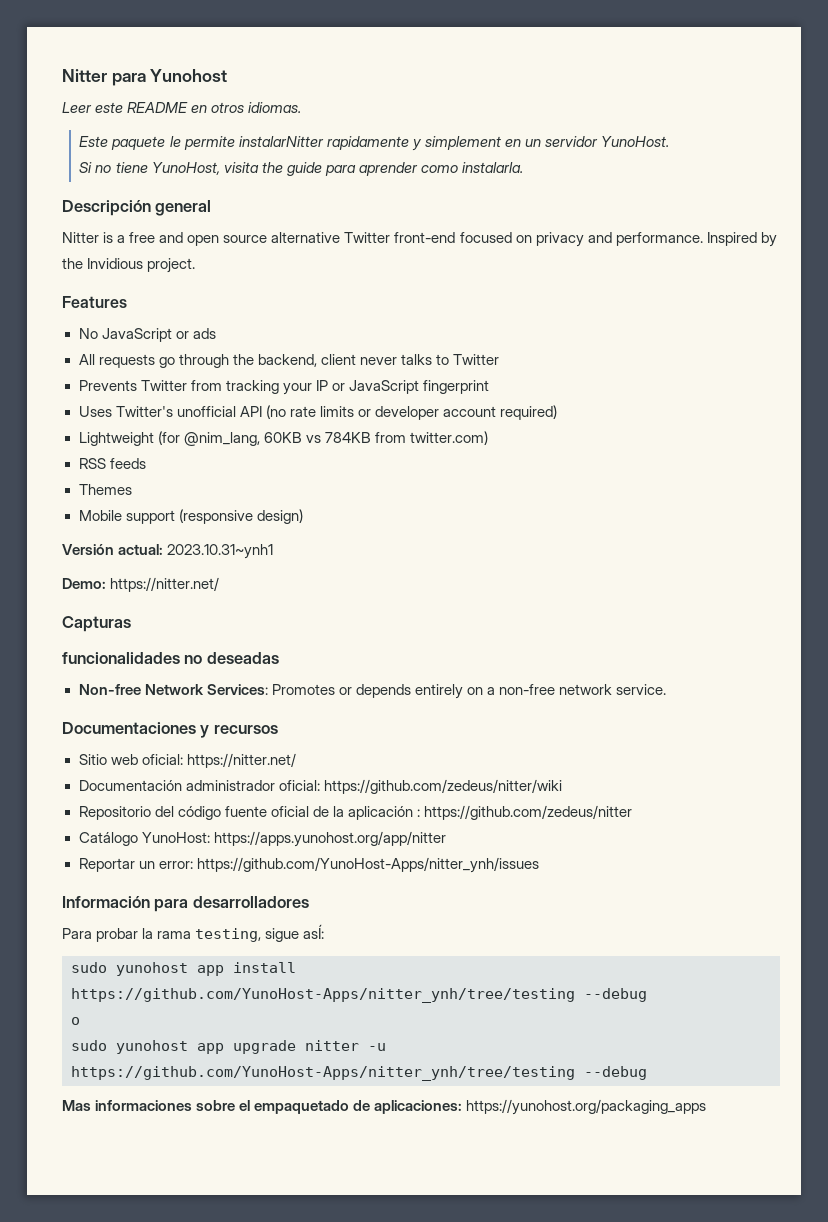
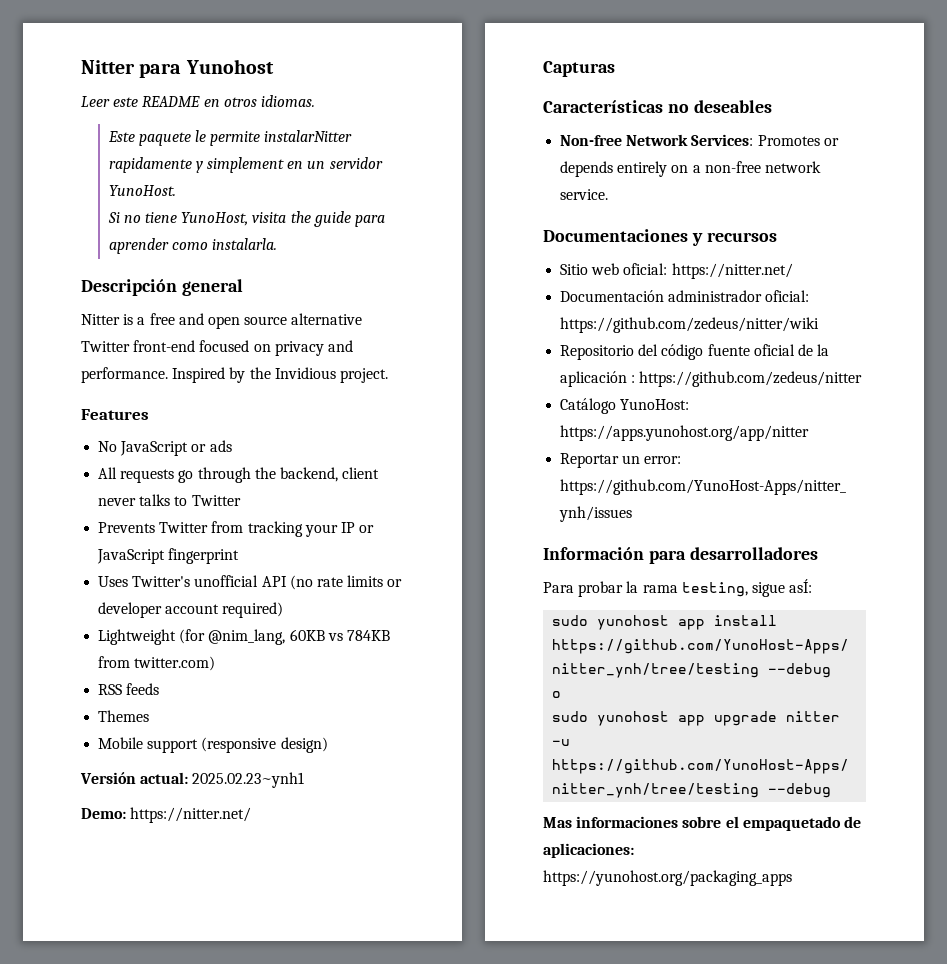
[167,544,274,559] 2023.10.31~ynh1 -> [192,772,305,788] 2025.02.23~ynh1
[62,652,279,664] funcionalidades no deseadas -> [543,100,772,113] Características no deseables

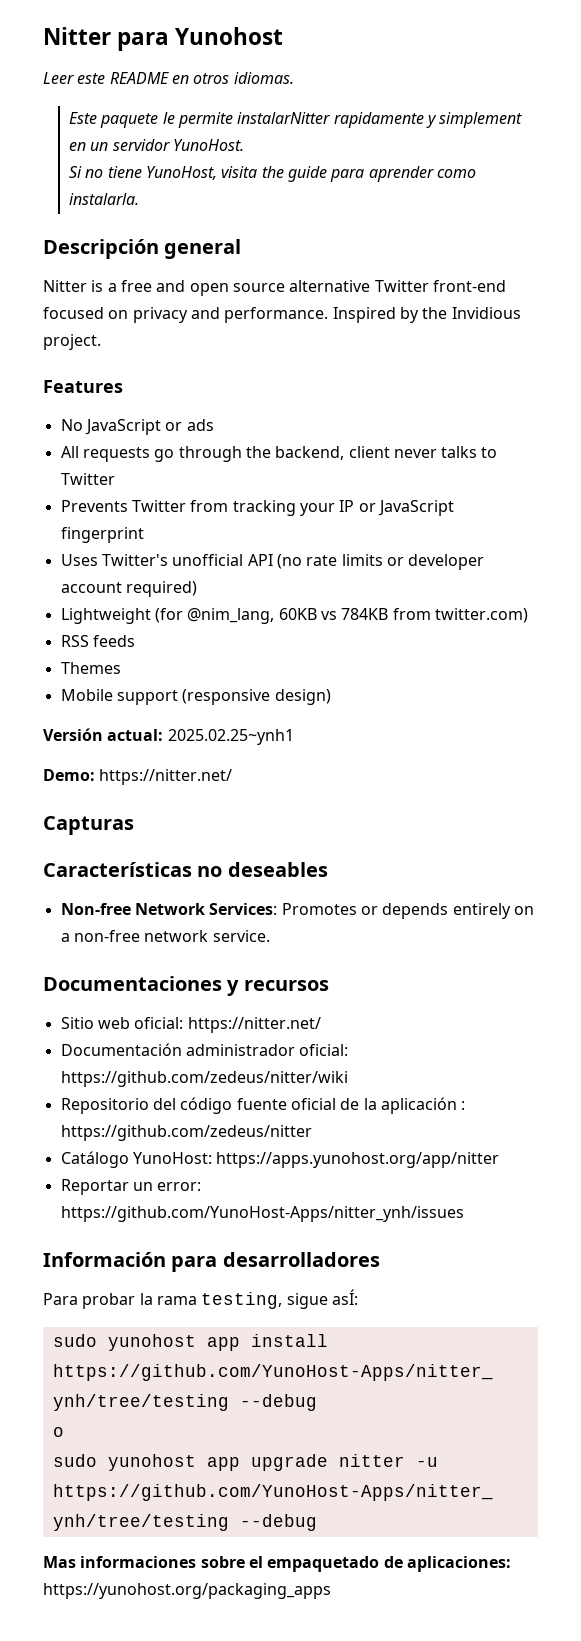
[192,772,305,788] 2025.02.23~ynh1 -> [167,729,294,745] 2025.02.25~ynh1

